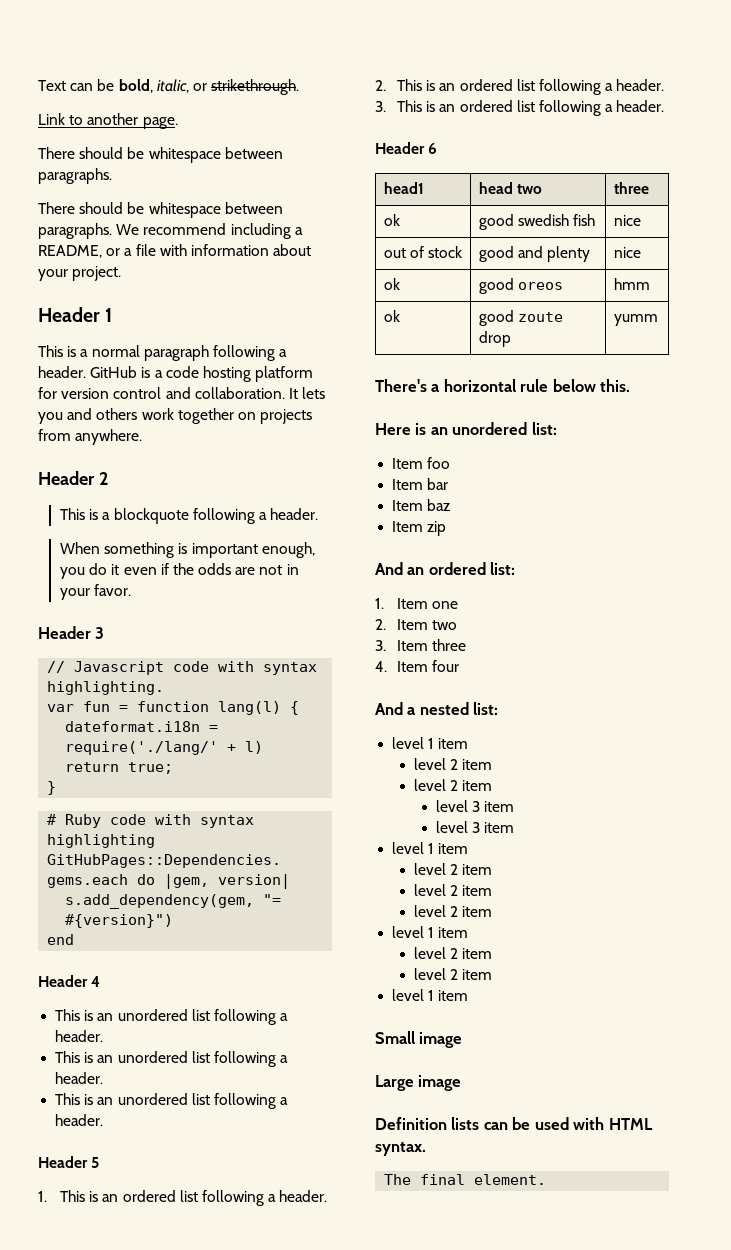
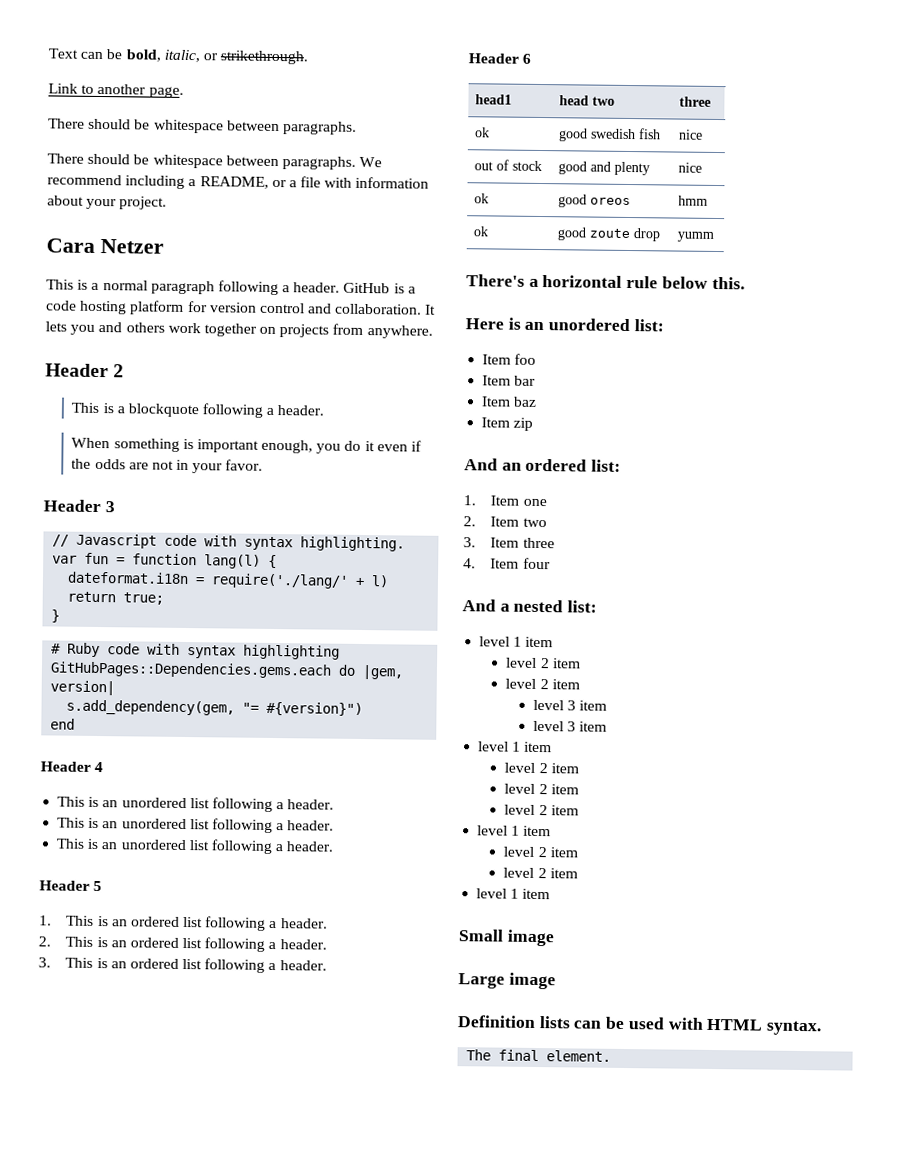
[38,307,113,322] Header 1 -> [46,238,164,254] Cara Netzer

